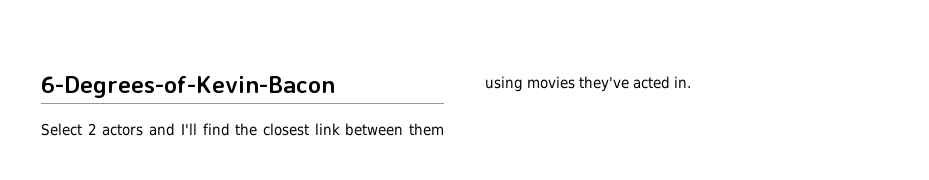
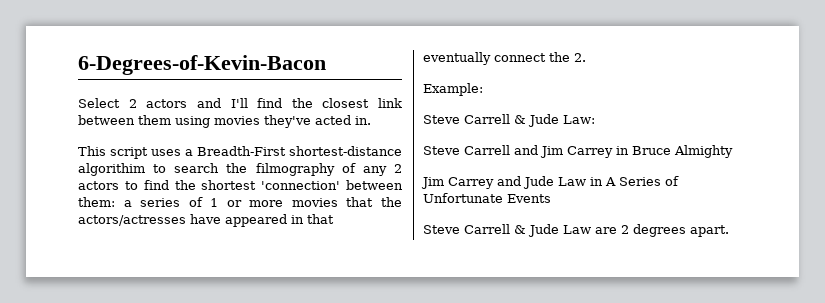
(691, 82) none -> [78,146,402,159] [78,163,403,176] [78,180,403,190] [78,197,402,207] [78,214,334,227] [423,52,586,65] [423,83,483,96] [423,114,595,127] [423,145,733,158] [421,176,679,189] [423,193,551,203] [423,224,729,237] // This script uses a Breadth-First shortest-distance algorithim to search the filmography of any 2 actors to find the shortest 'connection' between them: a series of 1 or more movies that the actors/actresses have appeared in that eventually connect the 2. // Example: // Steve Carrell & Jude Law: // Steve Carrell and Jim Carrey in Bruce Almighty // Jim Carrey and Jude Law in A Series of Unfortunate Events // Steve Carrell & Jude Law are 2 degrees apart.

